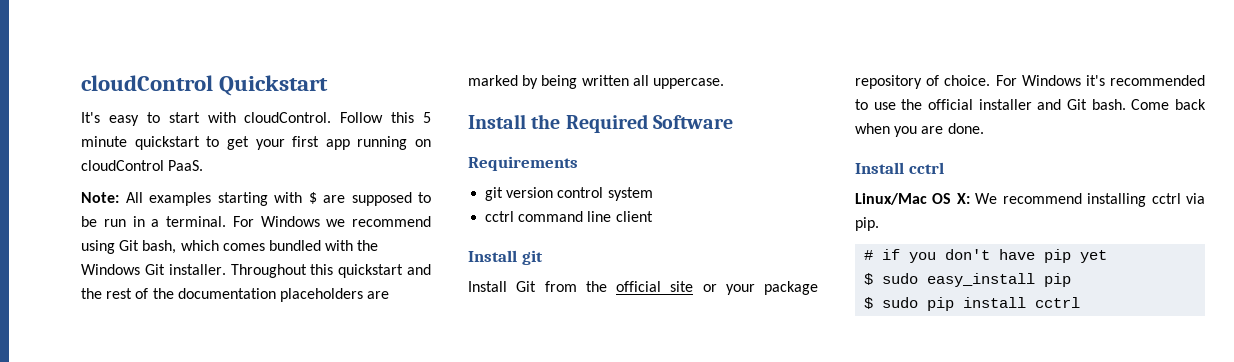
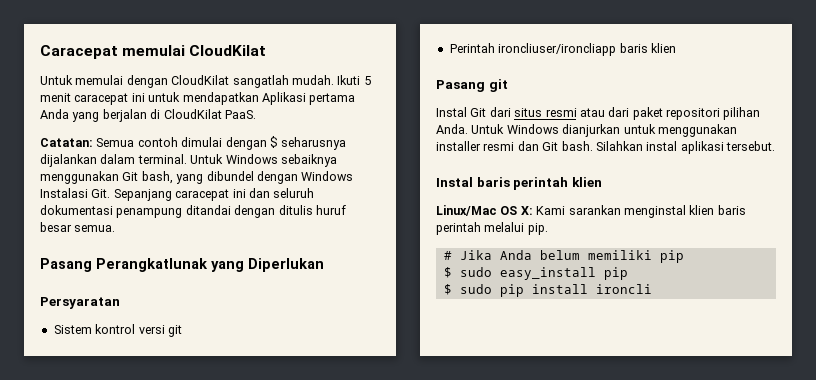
[81,75,329,96] [81,112,431,126] [81,136,431,150] [81,160,204,171] [81,192,431,206] [81,216,431,227] [81,240,379,254] [81,264,431,278] [81,288,390,302] [468,75,724,89] [468,114,734,133] [468,156,578,171] [485,187,653,201] [485,211,653,222] [468,250,543,265] [468,281,818,295] [855,75,1205,89] [855,99,1206,110] [855,123,984,137] [855,162,944,174] [855,193,1205,207] [855,217,879,231] [864,249,1108,263] cloudControl Quickstart // It's easy to start with cloudControl. Follow this 5 minute quickstart to get your first app running on cloudControl PaaS. // Note: All examples starting with $ are supposed to be run in a terminal. For Windows we recommend using Git bash, which comes bundled with the Windows Git installer. Throughout this quickstart and the rest of the documentation placeholders are marked by being written all uppercase. // Install the Required Software // Requirements // git version control system // cctrl command line client // Install git // Install Git from the official site or your package repository of choice. For Windows it's recommended to use the official installer and Git bash. Come back when you are done. // Install cctrl // Linux/Mac OS X: We recommend installing cctrl via pip. // # if you don't have pip yet -> [40,45,267,59] [40,75,371,88] [40,92,356,105] [40,109,256,122] [40,136,347,150] [40,154,337,167] [40,171,354,184] [40,188,315,201] [40,205,346,218] [40,222,116,232] [40,258,324,272] [40,297,120,309] [53,324,182,337] [449,43,676,56] [436,79,508,92] [436,107,761,120] [436,124,737,137] [436,141,775,154] [436,177,602,190] [436,205,746,218] [436,222,548,235] [443,250,684,263] Caracepat memulai CloudKilat // Untuk memulai dengan CloudKilat sangatlah mudah. Ikuti 5 menit caracepat ini untuk mendapatkan Aplikasi pertama Anda yang berjalan di CloudKilat PaaS. // Catatan: Semua contoh dimulai dengan $ seharusnya dijalankan dalam terminal. Untuk Windows sebaiknya menggunakan Git bash, yang dibundel dengan Windows Instalasi Git. Sepanjang caracepat ini dan seluruh dokumentasi penampung ditandai dengan ditulis huruf besar semua. // Pasang Perangkatlunak yang Diperlukan // Persyaratan // Sistem kontrol versi git // Perintah ironcliuser/ironcliapp baris klien // Pasang git // Instal Git dari situs resmi atau dari paket repositori pilihan Anda. Untuk Windows dianjurkan untuk menggunakan installer resmi dan Git bash. Silahkan instal aplikasi tersebut. // Instal baris perintah klien // Linux/Mac OS X: Kami sarankan menginstal klien baris perintah melalui pip. // # Jika Anda belum memiliki pip
[1035,297,1081,308] cctrl -> [595,284,652,294] ironcli

